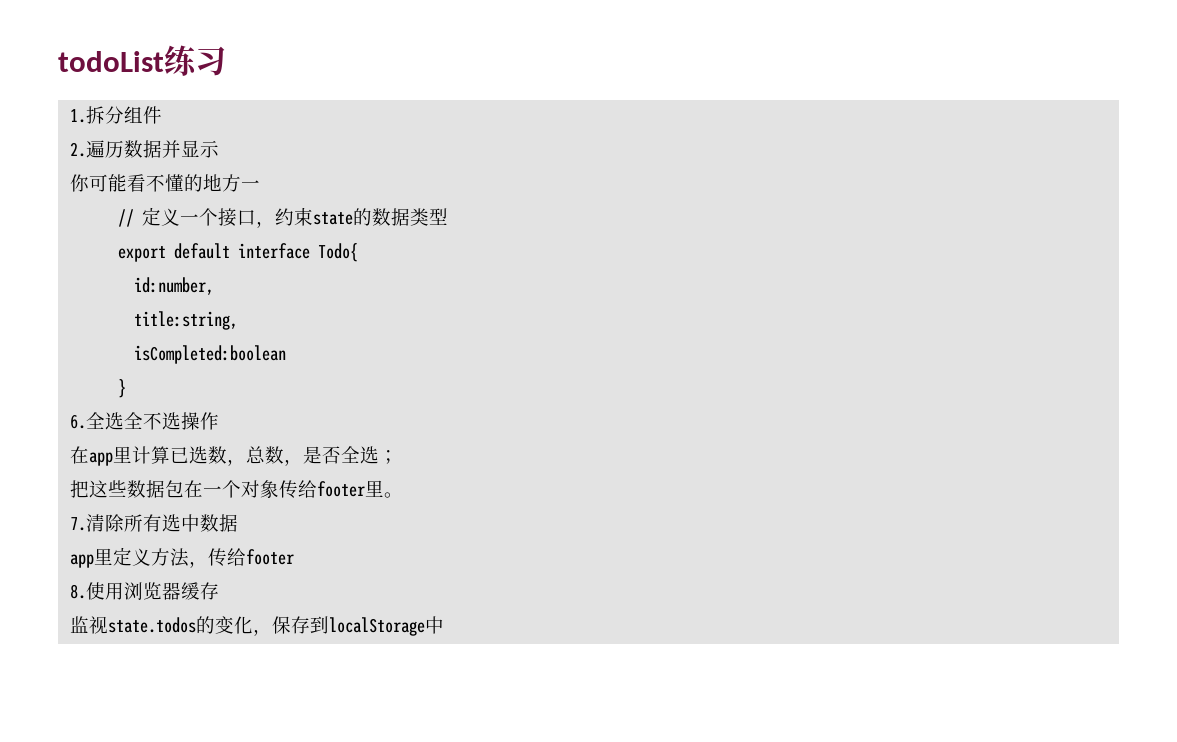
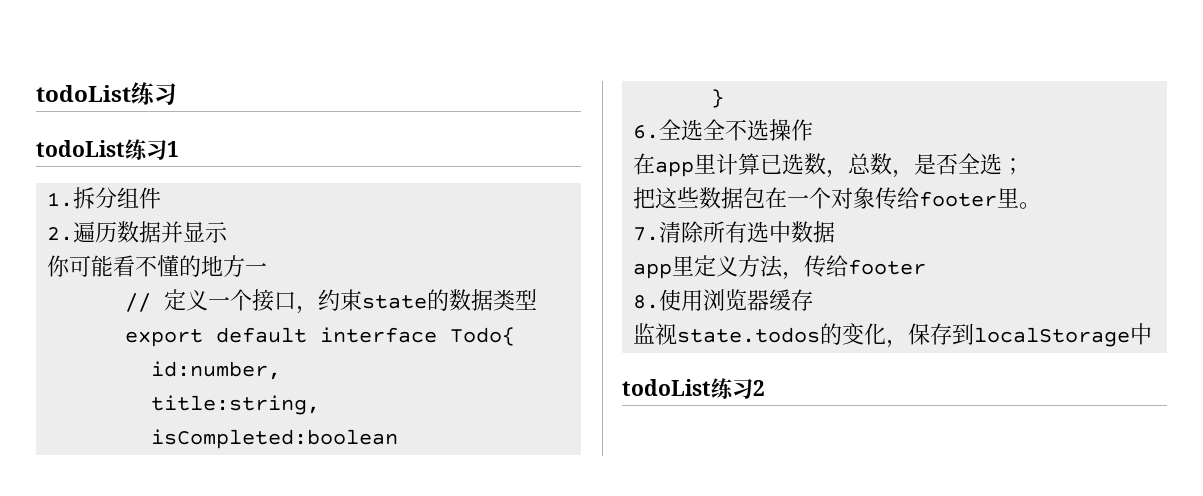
[58,45,226,76] todoList练习 -> [36,82,177,105] [36,139,179,160] todoList练习 // todoList练习1
(444, 625) none -> [622,378,765,399] // todoList练习2

